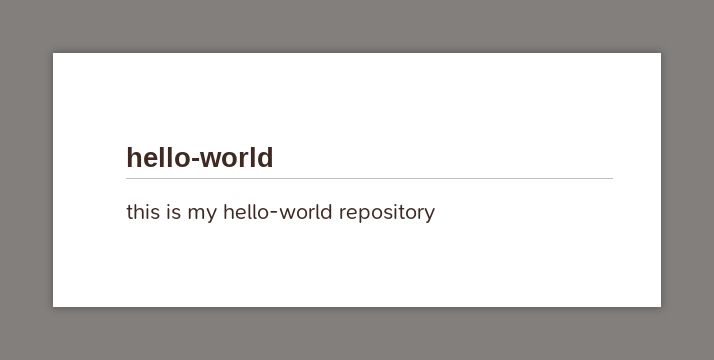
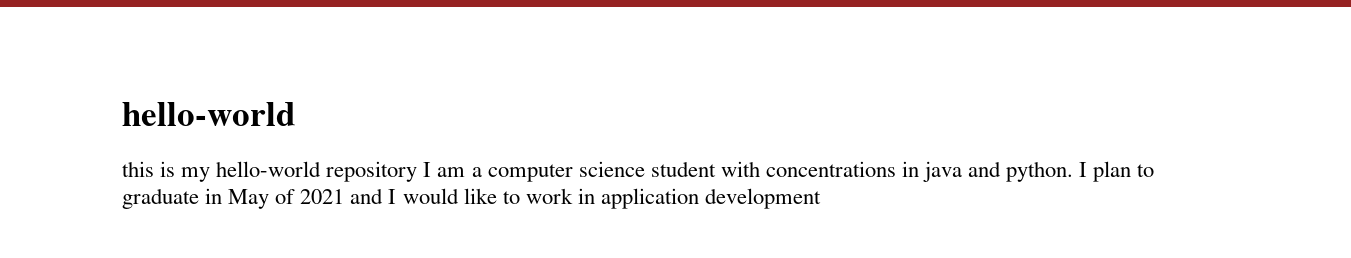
(435, 214) none -> [423,161,1155,182] [122,188,821,209] I am a computer science student with concentrations in java and python. I plan to graduate in May of 2021 and I would like to work in application development

